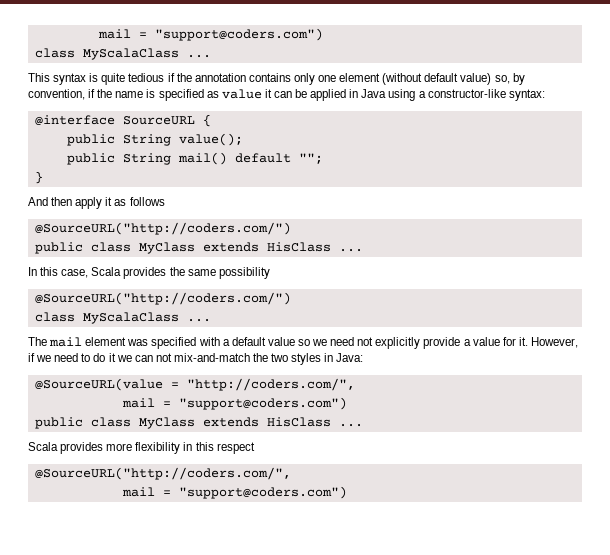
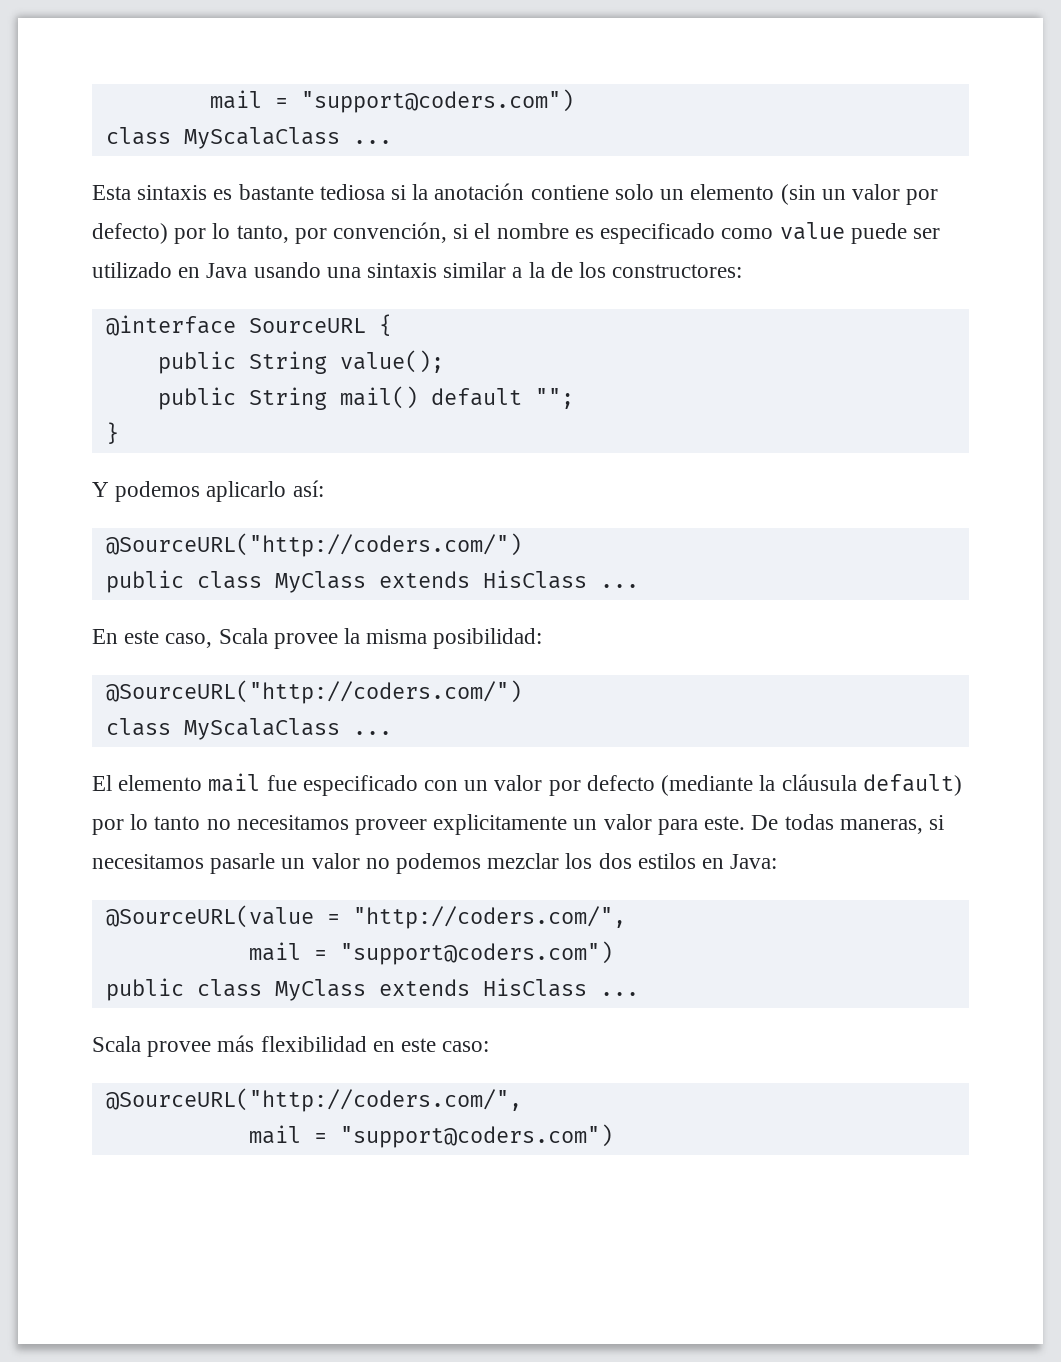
[28,73,525,85] [28,89,545,101] This syntax is quite tedious if the annotation contains only one element (without default value) so, by convention, if the name is specified as value it can be applied in Java using a constructor-like syntax: -> [92,183,939,205] [92,222,940,244] [92,262,743,278] Esta sintaxis es bastante tediosa si la anotación contiene solo un elemento (sin un valor por defecto) por lo tanto, por convención, si el nombre es especificado como value puede ser utilizado en Java usando una sintaxis similar a la de los constructores:
[28,197,165,209] And then apply it as follows -> [92,480,324,502] Y podemos aplicarlo así:
[28,267,270,279] [34,292,291,305] [34,312,211,324] [28,337,578,349] [28,353,334,365] In this case, Scala provides the same possibility // @SourceURL("http://coders.com/") // class MyScalaClass ... // The mail element was specified with a default value so we need not explicitly provide a value for it. However, if we need to do it we can not mix-and-match the two styles in -> [92,628,543,649] [105,680,522,704] [105,718,392,740] [92,773,962,796] [92,814,944,835] [92,853,725,874] En este caso, Scala provee la misma posibilidad: // @SourceURL("http://coders.com/") // class MyScalaClass ... // El elemento mail fue especificado con un valor por defecto (mediante la cláusula default) por lo tanto no necesitamos proveer explicitamente un valor para este. De todas maneras, si necesitamos pasarle un valor no podemos mezclar los dos estilos en
[60,442,255,454] provides more flexibility in this respect -> [147,1035,490,1057] provee más flexibilidad en este caso:

